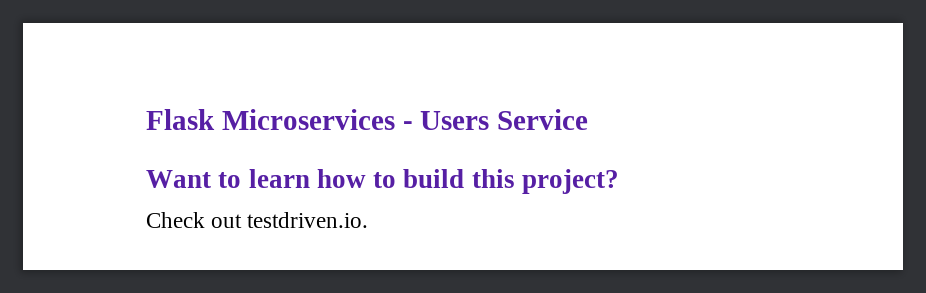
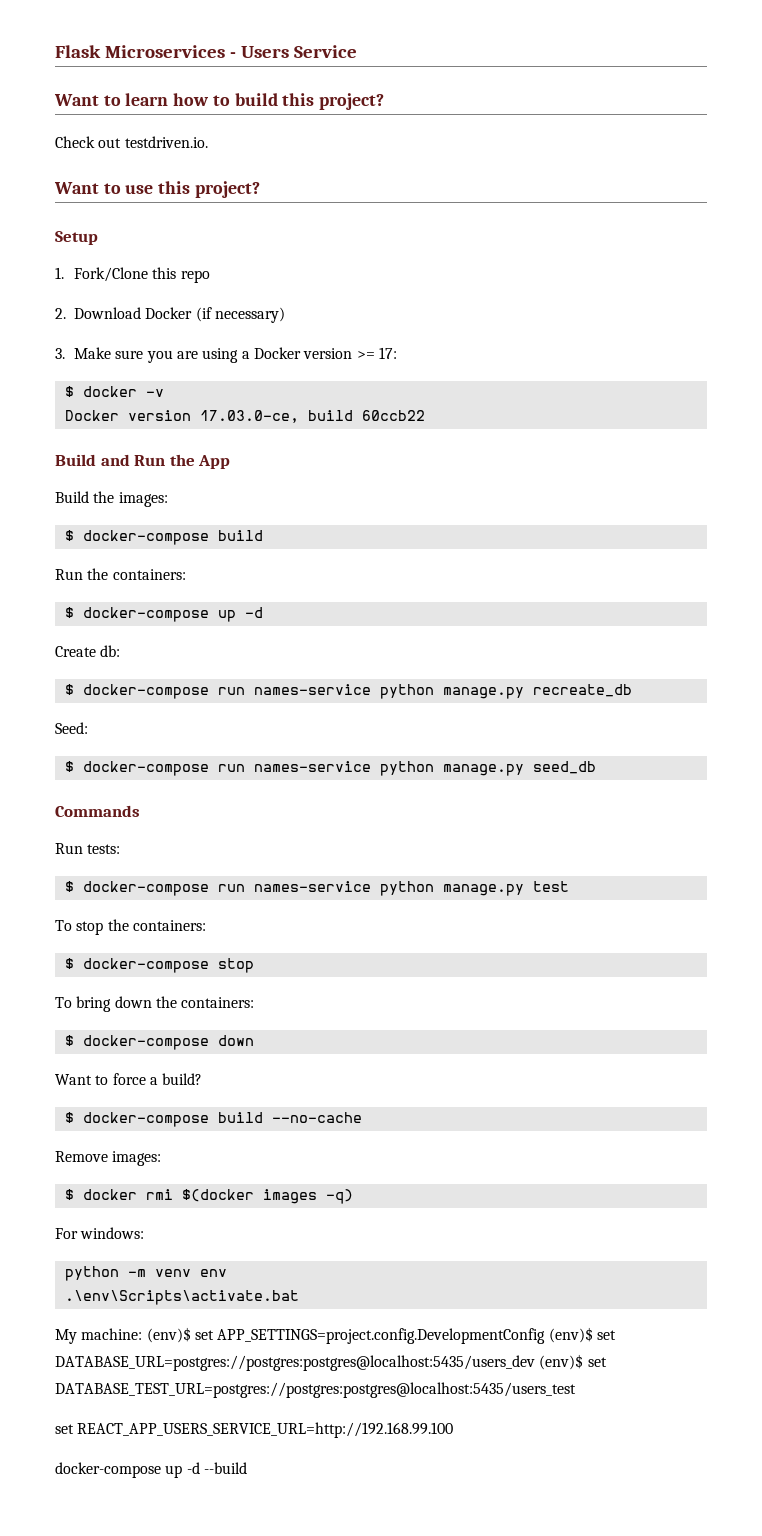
(369, 220) none -> [54,181,260,198] [55,231,98,245] [55,267,210,283] [55,307,285,323] [55,347,397,363] [64,386,164,397] [64,410,425,423] [55,454,231,469] [55,491,168,507] [64,530,263,545] [55,568,186,580] [64,607,263,622] [55,645,121,657] [64,684,632,699] [55,722,88,734] [64,761,596,776] [55,805,140,817] [55,843,121,854] [64,881,569,896] [55,919,206,935] [64,958,254,973] [55,996,255,1012] [64,1035,254,1050] [55,1073,203,1085] [64,1112,362,1127] [55,1151,162,1166] [64,1189,353,1204] [55,1227,145,1239] [64,1266,227,1281] [64,1290,299,1305] [55,1327,616,1344] [55,1354,607,1371] [55,1382,576,1398] [55,1422,454,1438] [55,1462,247,1478] // Want to use this project? // Setup // 1. Fork/Clone this repo // 2. Download Docker (if necessary) // 3. Make sure you are using a Docker version >= 17: // $ docker -v // Docker version 17.03.0-ce, build 60ccb22 // Build and Run the App // Build the images: // $ docker-compose build // Run the containers: // $ docker-compose up -d // Create db: // $ docker-compose run names-service python manage.py recreate_db // Seed: // $ docker-compose run names-service python manage.py seed_db // Commands // Run tests: // $ docker-compose run names-service python manage.py test // To stop the containers: // $ docker-compose stop // To bring down the containers: // $ docker-compose down // Want to force a build? // $ docker-compose build --no-cache // Remove images: // $ docker rmi $(docker images -q) // For windows: // python -m venv env // .\env\Scripts\activate.bat // My machine: (env)$ set APP_SETTINGS=project.config.DevelopmentConfig (env)$ set DATABASE_URL=postgres://postgres:postgres@localhost:5435/users_dev (env)$ set DATABASE_TEST_URL=postgres://postgres:postgres@localhost:5435/users_test // set REACT_APP_USERS_SERVICE_URL=http://192.168.99.100 // docker-compose up -d --build

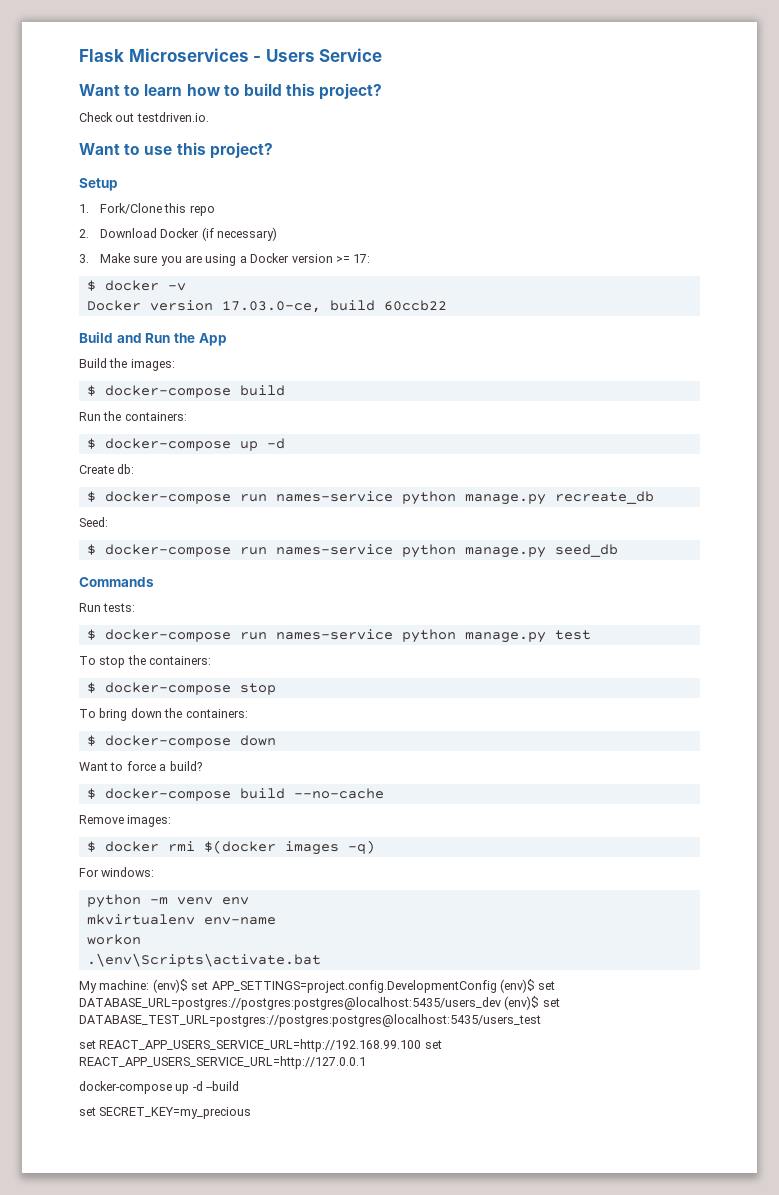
(227, 1273) none -> [86,914,276,925] [86,934,141,945] // mkvirtualenv env-name // workon
(454, 1430) none -> [424,1040,442,1049] [79,1056,366,1069] set REACT_APP_USERS_SERVICE_URL=http://127.0.0.1
(247, 1468) none -> [79,1107,252,1119] // set SECRET_KEY=my_precious

